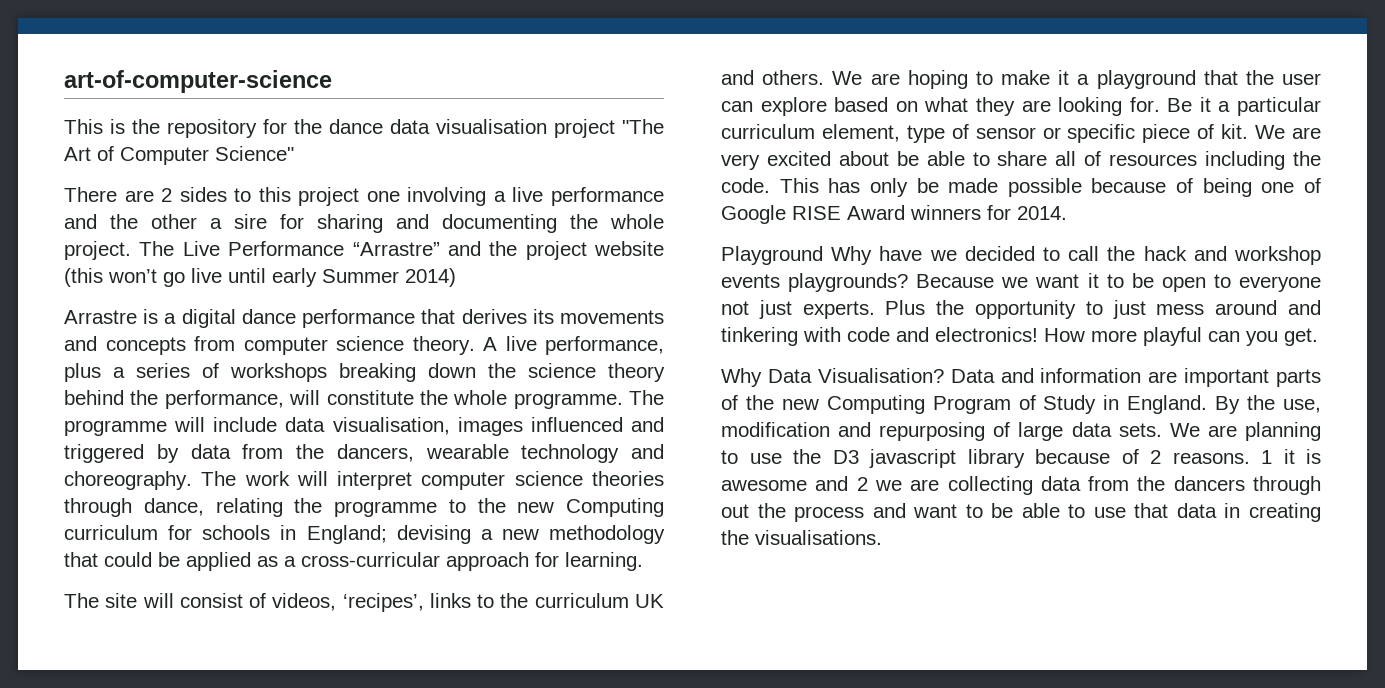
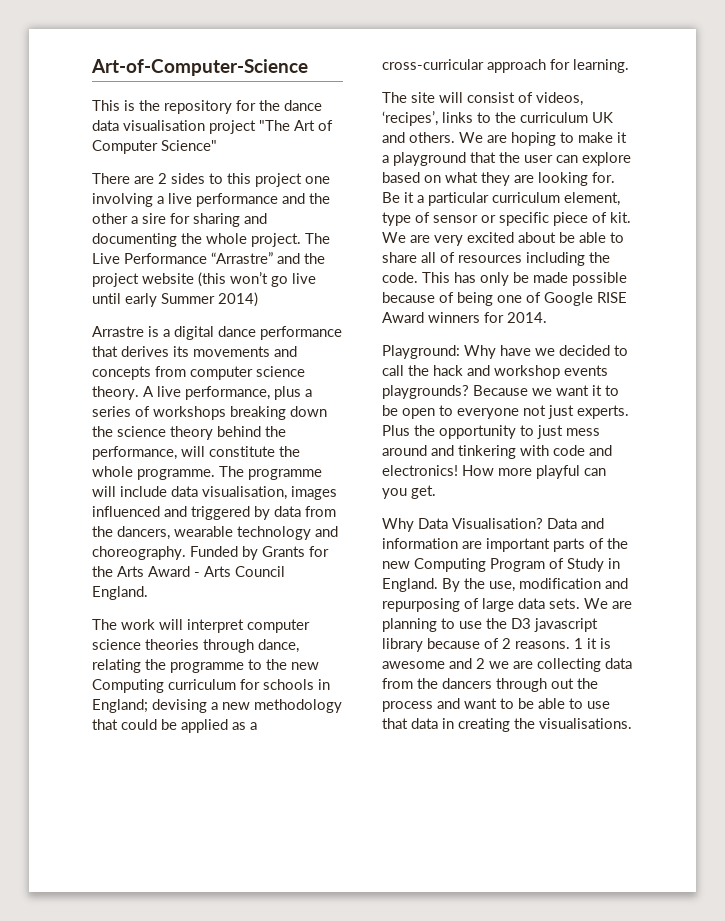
[64,70,332,93] art-of-computer-science -> [91,59,308,76] Art-of-Computer-Science
(192, 480) none -> [190,546,329,560] [92,566,285,577] [92,586,148,600] Funded by Grants for the Arts Award - Arts Council England. //
[721,246,823,265] Playground -> [382,345,460,359] Playground:

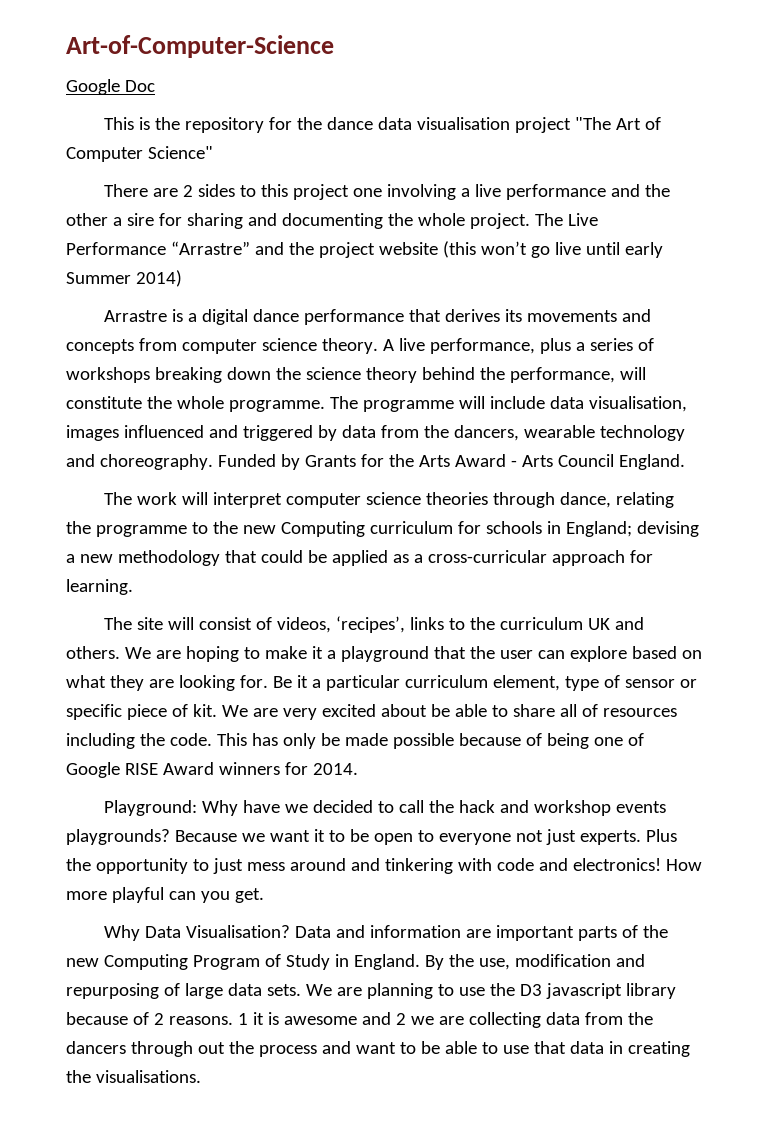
(308, 67) none -> [66,79,155,95] // Google Doc

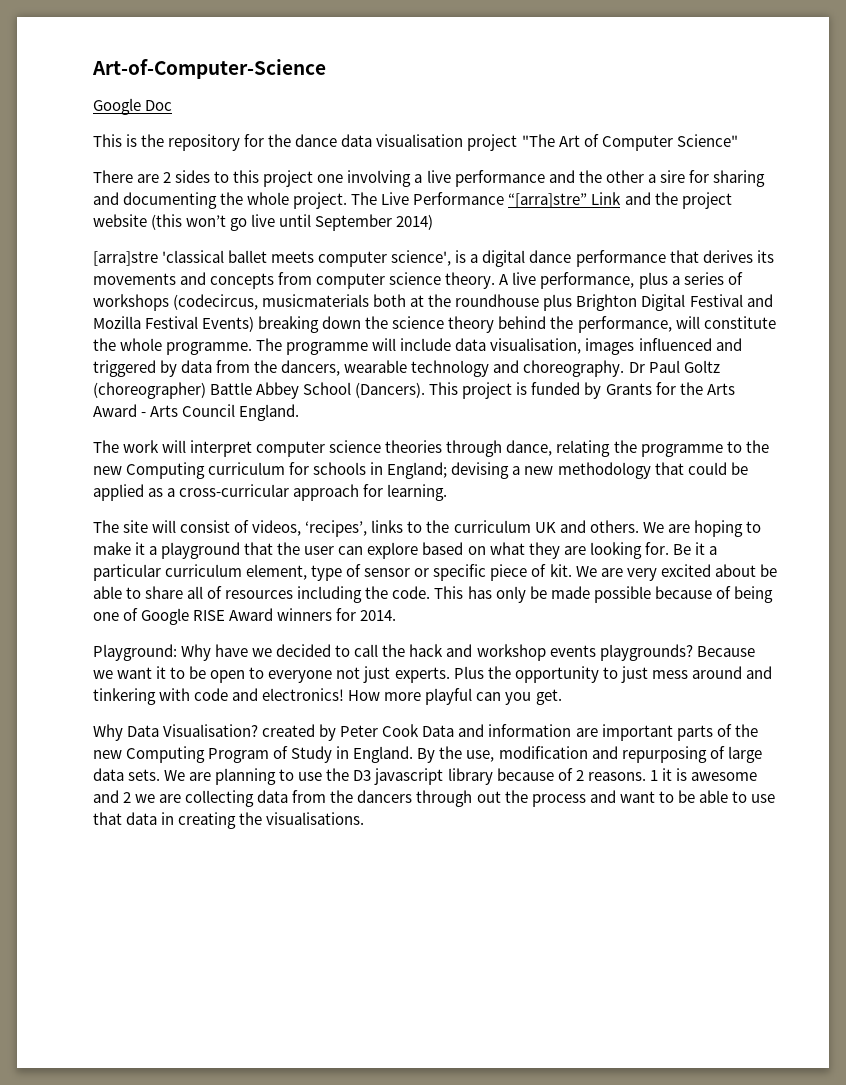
[170,241,250,255] “Arrastre” -> [508,192,622,208] “[arra]stre” Link
[624,242,663,258] [66,272,131,284] early Summer -> [315,214,393,231] September
[104,310,168,322] Arrastre -> [93,250,452,267] [arra]stre 'classical ballet meets computer science',
(150, 375) none -> [173,294,773,311] [93,316,255,332] (codecircus, musicmaterials both at the roundhouse plus Brighton Digital Festival and Mozilla Festival Events)
[217,454,276,467] Funded -> [628,360,720,373] [93,382,581,399] Dr Paul Goltz (choreographer) Battle Abbey School (Dancers). This project is funded
(291, 931) none -> [262,724,420,741] created by Peter Cook

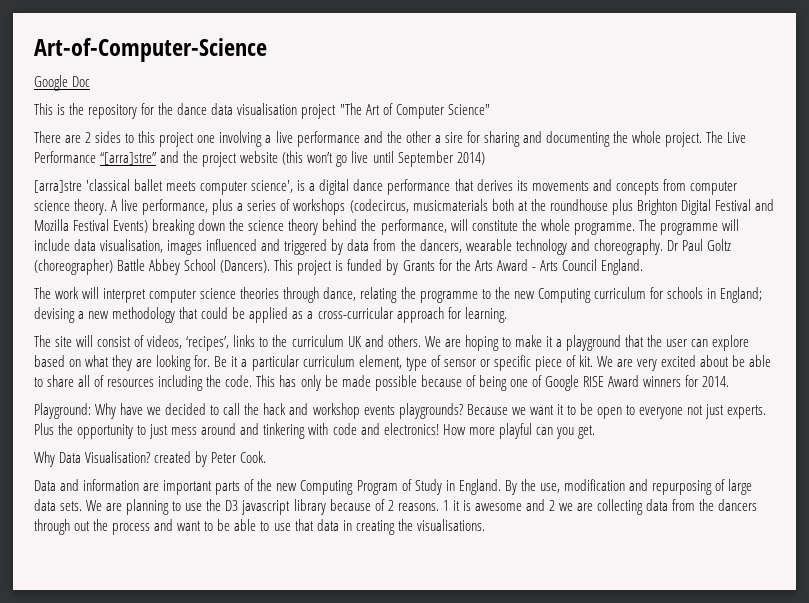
[591,192,622,205] Link -> (158, 158) none
[382,724,420,737] Cook -> [240,451,267,463] Cook. //

